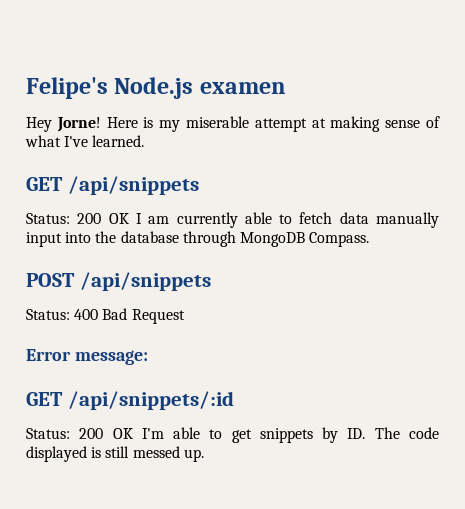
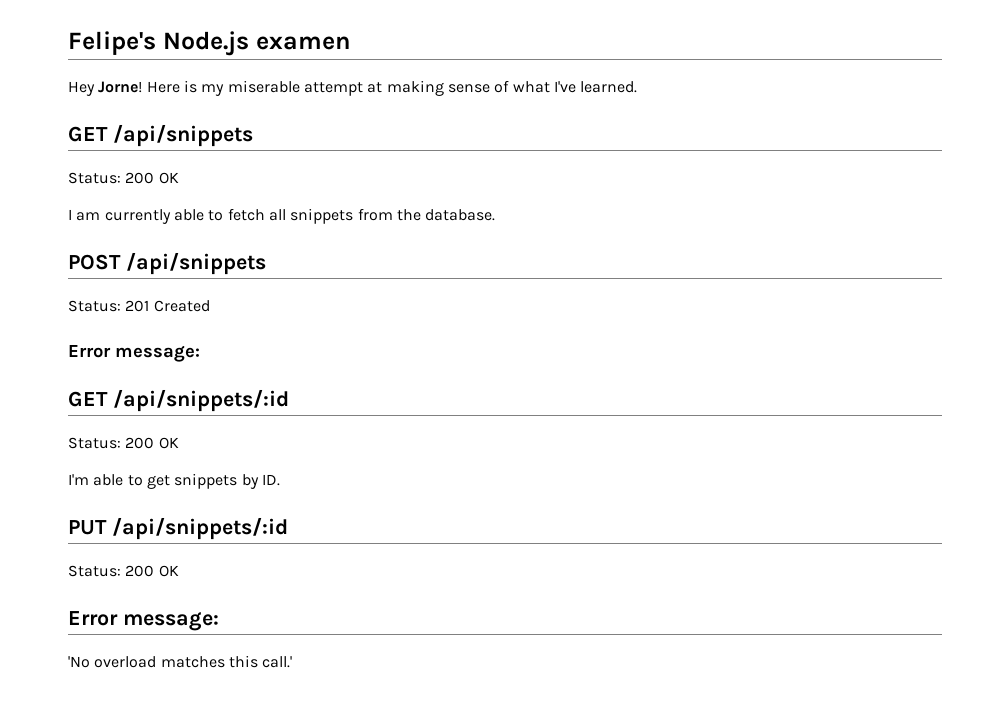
(129, 218) none -> (179, 178) //
[339,212,440,228] [26,231,370,247] data manually input into the database through MongoDB Compass. -> [268,208,496,224] all snippets from the database.
[74,308,185,324] 400 Bad Request -> [125,300,210,312] 201 Created
(133, 433) none -> (179, 443) //
[374,427,439,439] [26,446,204,462] The code displayed is still messed up. -> [68,517,288,540] [68,565,179,577] [68,611,219,631] [68,655,293,668] // PUT /api/snippets/:id // Status: 200 OK // Error message: // 'No overload matches this call.'

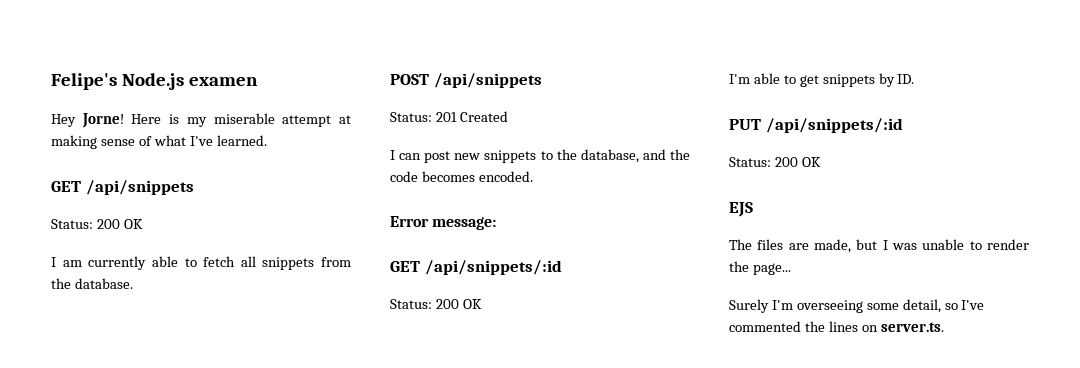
(210, 306) none -> [390,149,690,163] [390,171,533,182] // I can post new snippets to the database, and the code becomes encoded.
[68,611,219,631] [68,655,293,668] Error message: // 'No overload matches this call.' -> [729,202,753,217] [729,239,1029,253] [729,261,791,275] [729,299,985,313] [729,321,944,332] EJS // The files are made, but I was unable to render the page... // Surely I'm overseeing some detail, so I've commented the lines on server.ts.

